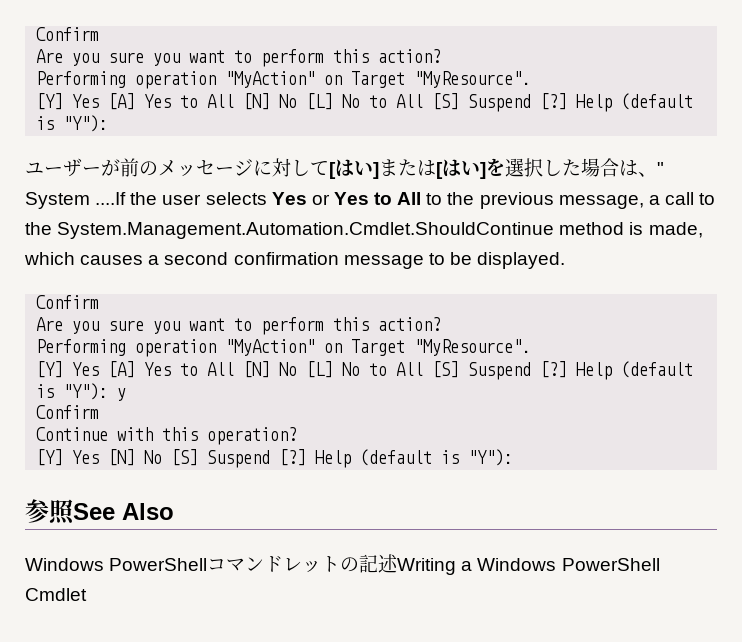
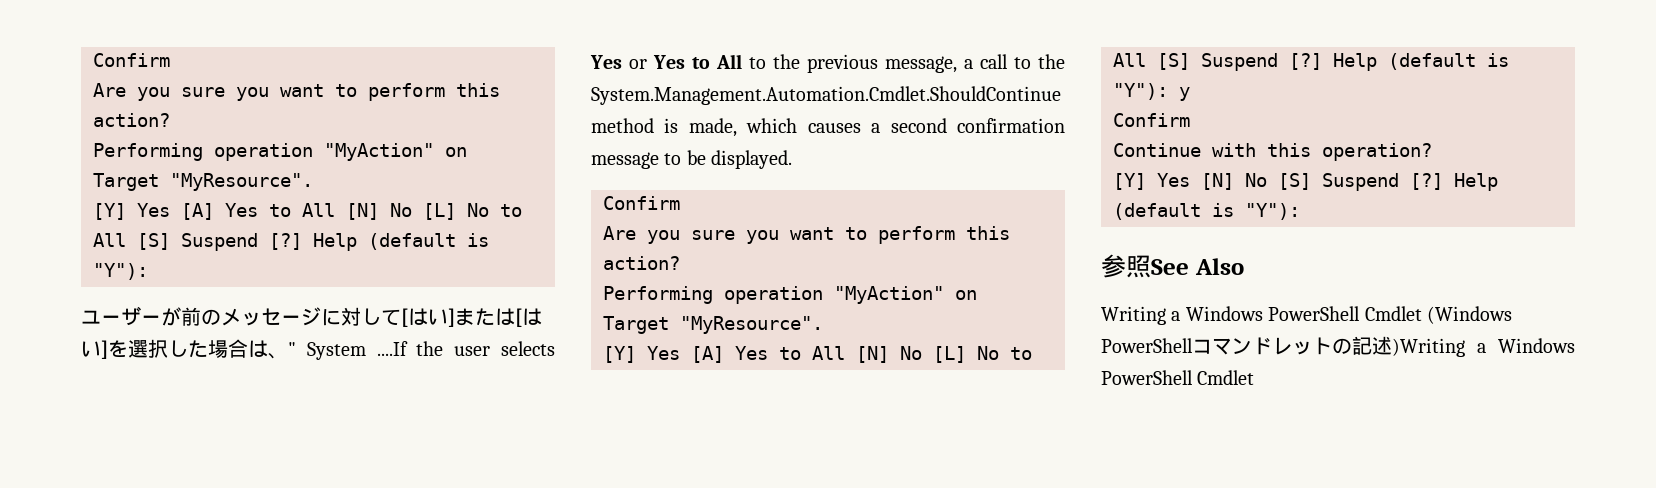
[25,558,104,571] Windows -> [1101,306,1512,325] Writing a Windows PowerShell Cmdlet (Windows
[397,558,457,575] Writing -> [1392,338,1465,357] )Writing

